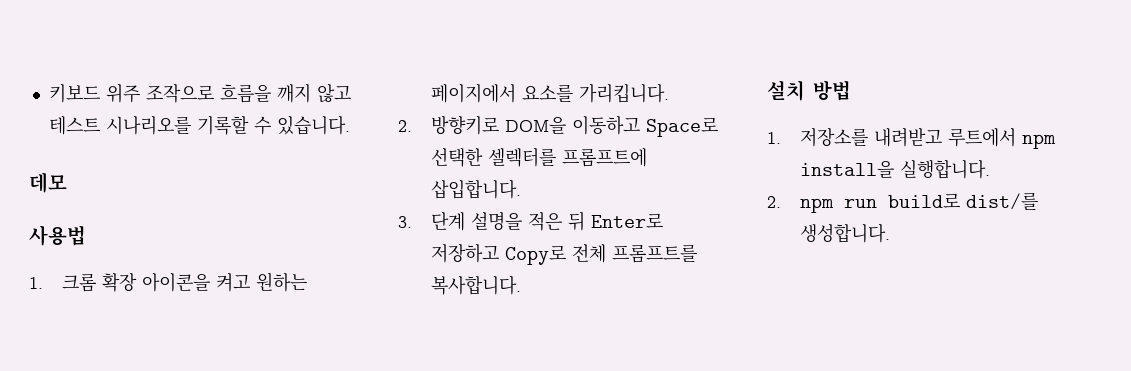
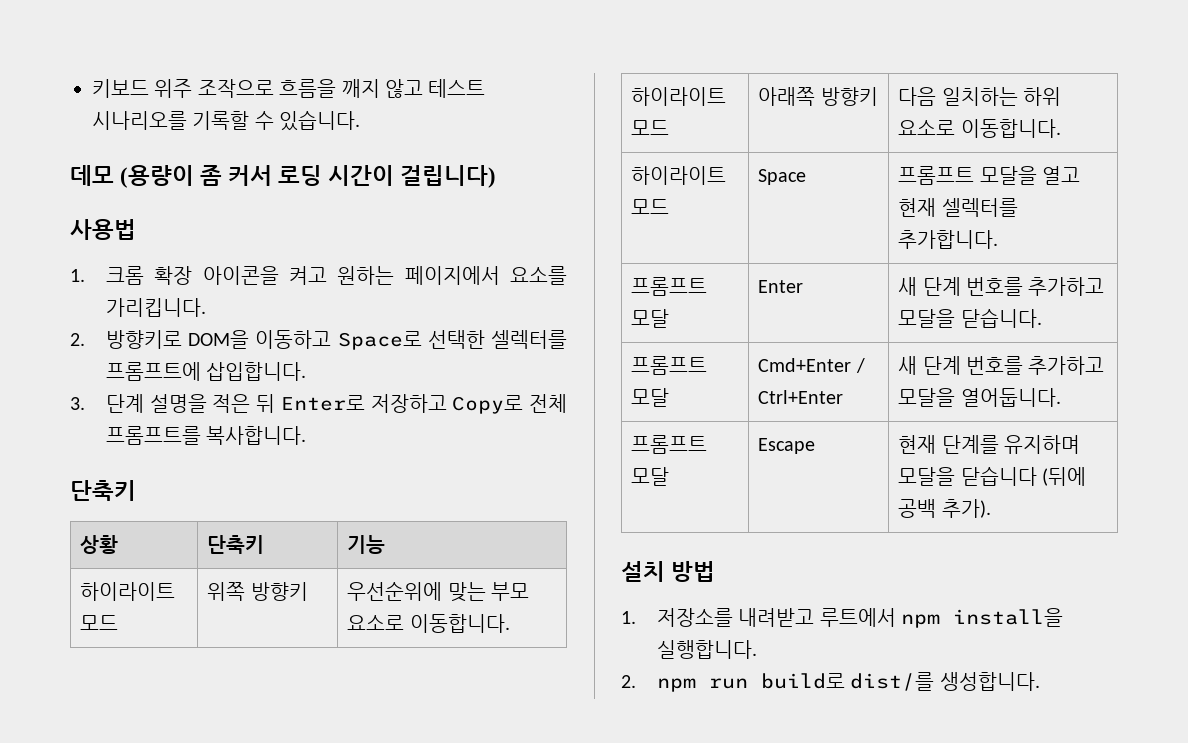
(67, 182) none -> [120,165,497,188] (용량이 좀 커서 로딩 시간이 걸립니다)
(521, 285) none -> [70,480,136,501] [80,535,119,554] [207,535,265,554] [347,535,386,554] [80,582,176,601] [80,615,119,630] [207,582,308,601] [347,581,529,602] [347,614,510,633] [631,87,727,106] [631,120,670,135] [758,87,878,106] [898,87,1061,106] [898,119,1061,138] [631,166,727,185] [631,199,670,214] [758,169,807,185] [898,166,1080,185] [898,198,1018,217] [898,230,999,249] [631,277,708,296] [631,309,670,328] [758,280,804,293] [898,277,1105,296] [898,308,1042,328] [631,356,708,375] [631,388,670,407] [758,358,865,373] [758,390,844,404] [898,356,1105,375] [898,388,1061,407] [631,435,708,454] [631,467,670,486] [758,438,816,454] [898,435,1080,454] [898,466,1086,486] [898,499,991,518] // 단축키 // 상황 | 단축키 | 기능 // 하이라이트 모드 | 위쪽 방향키 | 우선순위에 맞는 부모 요소로 이동합니다. // 하이라이트 모드 | 아래쪽 방향키 | 다음 일치하는 하위 요소로 이동합니다. // 하이라이트 모드 | Space | 프롬프트 모달을 열고 현재 셀렉터를 추가합니다. // 프롬프트 모달 | Enter | 새 단계 번호를 추가하고 모달을 닫습니다. // 프롬프트 모달 | Cmd+Enter / Ctrl+Enter | 새 단계 번호를 추가하고 모달을 열어둡니다. // 프롬프트 모달 | Escape | 현재 단계를 유지하며 모달을 닫습니다 (뒤에 공백 추가).

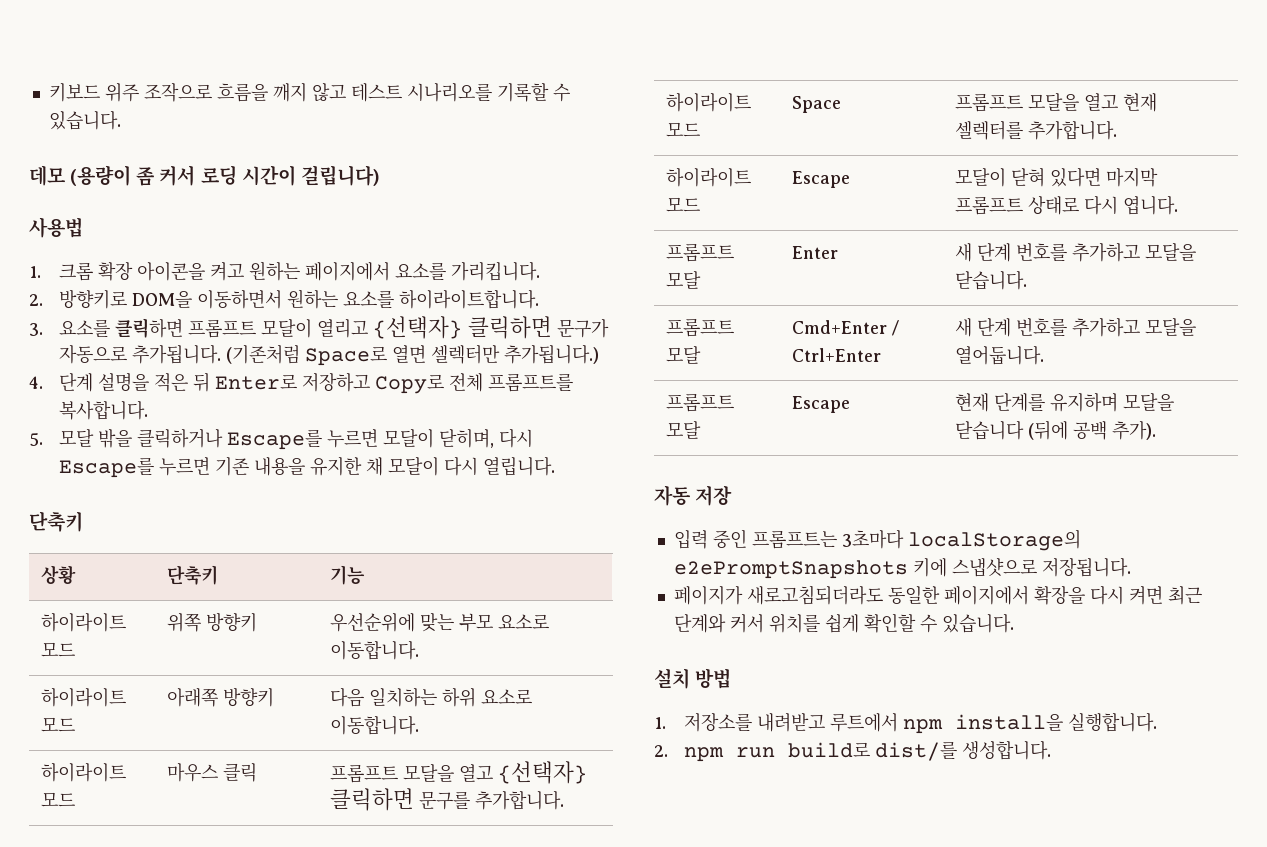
[255,330,567,350] [105,362,307,381] [70,397,85,410] 이동하고 Space로 선택한 셀렉터를 프롬프트에 삽입합니다. // 3. -> [196,289,539,309] [29,316,609,339] [58,344,599,366] [29,376,43,389] 이동하면서 원하는 요소를 하이라이트합니다. // 3. 요소를 클릭하면 프롬프트 모달이 열리고 {선택자} 클릭하면 문구가 자동으로 추가됩니다. (기존처럼 Space로 열면 셀렉터만 추가됩니다.) // 4.
(307, 435) none -> [29,428,533,450] [58,456,555,478] // 5. 모달 밖을 클릭하거나 Escape를 누르면 모달이 닫히며, 다시 Escape를 누르면 기존 내용을 유지한 채 모달이 다시 열립니다.
(1061, 128) none -> [41,763,127,782] [41,792,76,807] [167,763,258,782] [330,761,588,784] [330,788,565,811] // 하이라이트 모드 | 마우스 클릭 | 프롬프트 모달을 열고 {선택자} 클릭하면 문구를 추가합니다.
(999, 239) none -> [666,168,752,187] [666,197,701,212] [792,171,851,188] [955,167,1159,187] [955,195,1179,215] // 하이라이트 모드 | Escape | 모달이 닫혀 있다면 마지막 프롬프트 상태로 다시 엽니다.
(991, 508) none -> [654,485,733,506] [673,529,1081,551] [673,557,1131,579] [673,585,1202,605] [673,613,1014,633] // 자동 저장 // 입력 중인 프롬프트는 3초마다 localStorage의 e2ePromptSnapshots 키에 스냅샷으로 저장됩니다. // 페이지가 새로고침되더라도 동일한 페이지에서 확장을 다시 켜면 최근 단계와 커서 위치를 쉽게 확인할 수 있습니다.

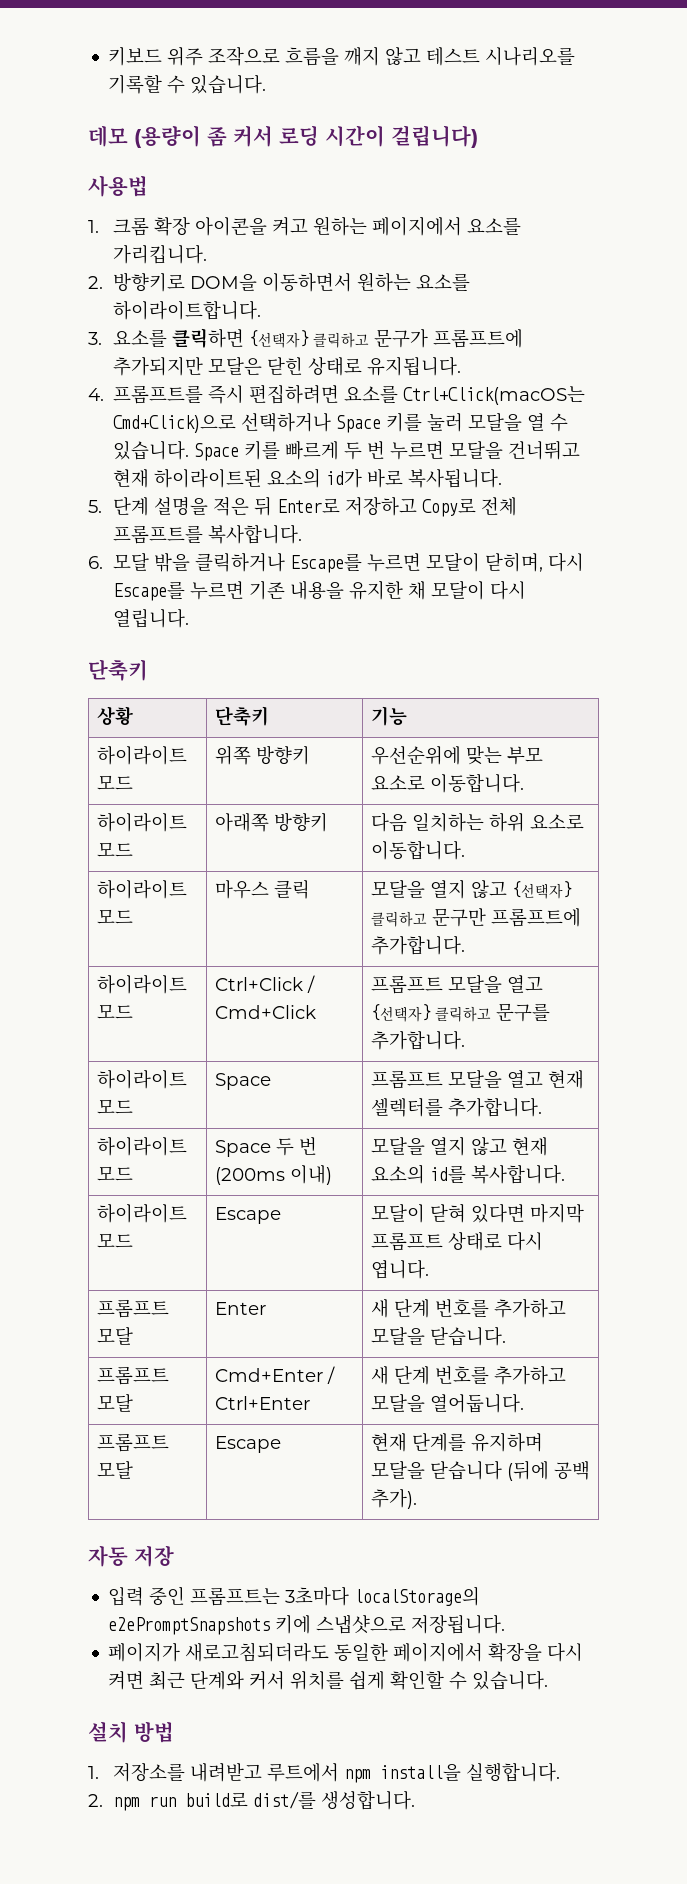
[187,316,609,339] [58,344,599,366] [29,376,43,389] 프롬프트 모달이 열리고 {선택자} 클릭하면 문구가 자동으로 추가됩니다. (기존처럼 Space로 열면 셀렉터만 추가됩니다.) // 4. -> [248,329,523,348] [112,356,461,376] [88,384,586,405] [113,413,569,433] [113,440,581,461] [113,468,503,488] [88,500,102,513] {선택자} 클릭하고 문구가 프롬프트에 추가되지만 모달은 닫힌 상태로 유지됩니다. // 4. 프롬프트를 즉시 편집하려면 요소를 Ctrl+Click(macOS는 Cmd+Click)으로 선택하거나 Space 키를 눌러 모달을 열 수 있습니다. Space 키를 빠르게 두 번 누르면 모달을 건너뛰고 현재 하이라이트된 요소의 id가 바로 복사됩니다. // 5.
[29,433,43,446] 5. -> [88,556,103,569] 6.
(258, 772) none -> [370,879,572,899] [370,908,581,927] [370,935,465,955] [96,975,187,994] [96,1004,133,1019] [214,975,315,993] [214,1005,316,1019] | 모달을 열지 않고 {선택자} 클릭하고 문구만 프롬프트에 추가합니다. // 하이라이트 모드 | Ctrl+Click / Cmd+Click
[330,788,415,811] 클릭하면 -> [434,1006,491,1022] 클릭하고
(1118, 130) none -> [96,1137,187,1156] [96,1166,133,1181] [214,1137,317,1157] [214,1165,332,1185] [370,1136,548,1156] [370,1164,565,1184] // 하이라이트 모드 | Space 두 번 (200ms 이내) | 모달을 열지 않고 현재 요소의 id를 복사합니다.

